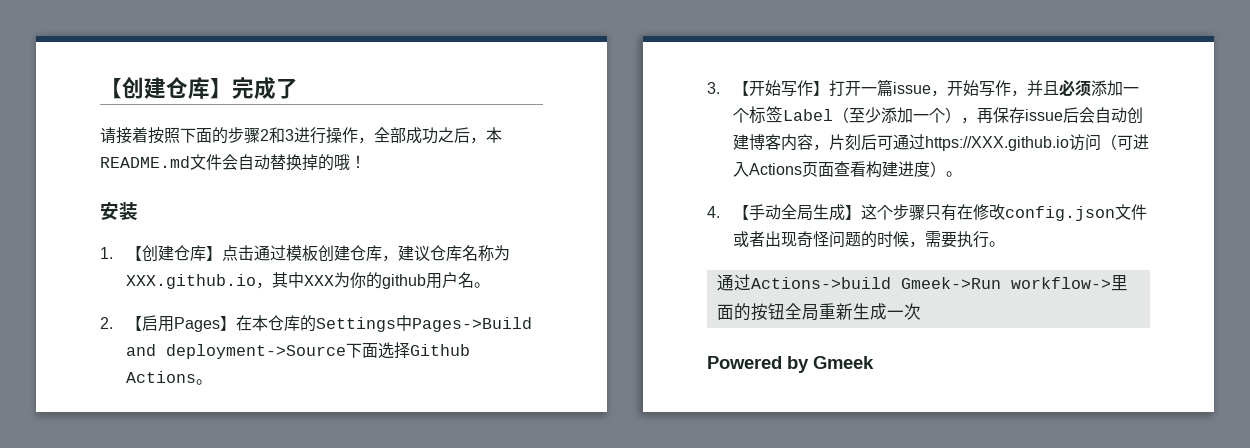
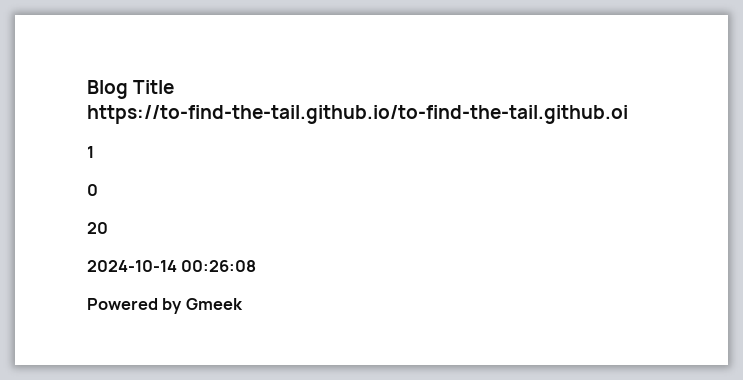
[100,77,298,100] [100,127,502,144] [100,154,366,171] [100,202,138,220] [100,245,511,262] [126,272,491,289] [100,315,533,332] [126,342,471,359] [126,371,213,385] [707,79,1140,97] [733,106,1144,124] [733,134,1150,151] [733,161,963,178] [707,204,1148,221] [733,231,1006,248] [716,274,1128,291] [716,303,921,321] 【创建仓库】完成了 // 请接着按照下面的步骤2和3进行操作，全部成功之后，本README.md文件会自动替换掉的哦！ // 安装 // 1.【创建仓库】点击通过模板创建仓库，建议仓库名称为XXX.github.io，其中XXX为你的github用户名。 // 2.【启用Pages】在本仓库的Settings中Pages->Build and deployment->Source下面选择Github Actions。 // 3.【开始写作】打开一篇issue，开始写作，并且必须添加一个标签Label（至少添加一个），再保存issue后会自动创建博客内容，片刻后可通过https://XXX.github.io访问（可进入Actions页面查看构建进度）。 // 4.【手动全局生成】这个步骤只有在修改config.json文件或者出现奇怪问题的时候，需要执行。 // 通过Actions->build Gmeek->Run workflow->里面的按钮全局重新生成一次 -> [87,80,175,99] [87,105,628,124] [87,146,94,158] [87,184,98,196] [87,222,108,234] [87,260,257,272] Blog Title https://to-find-the-tail.github.io/to-find-the-tail.github.oi // 1 // 0 // 20 // 2024-10-14 00:26:08

